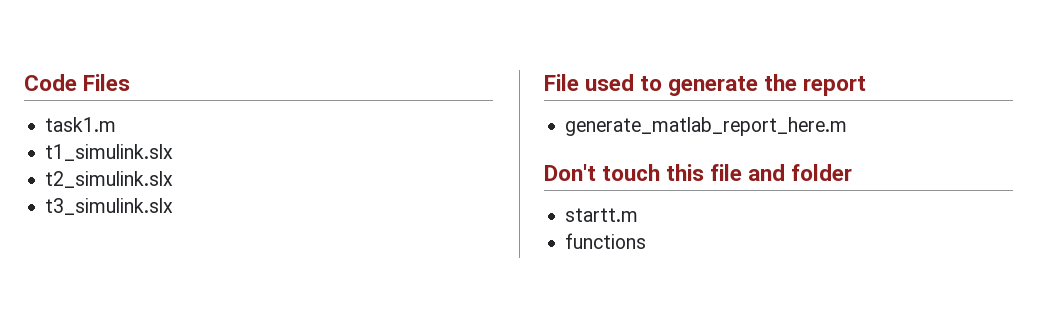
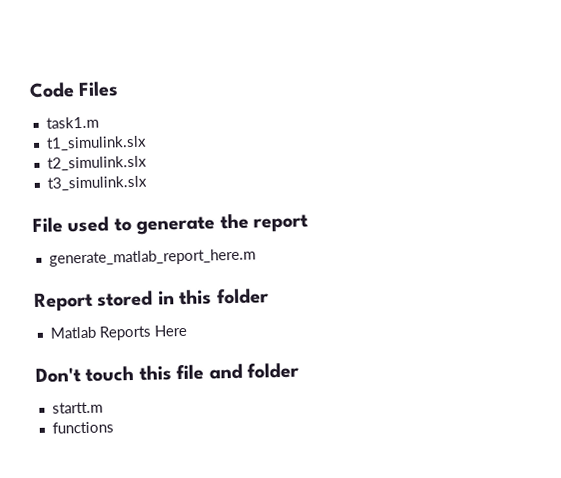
(848, 126) none -> [34,288,269,312] [49,324,187,341] // Report stored in this folder // Matlab Reports Here

